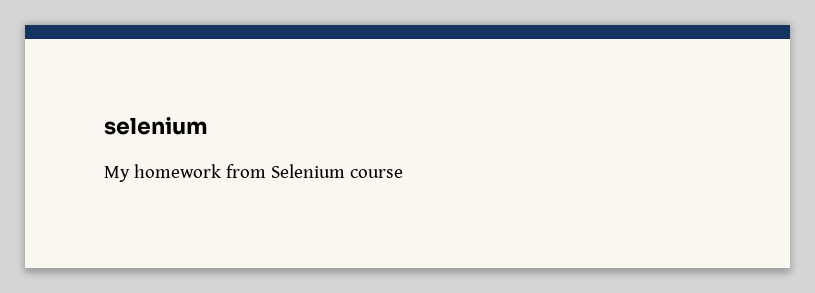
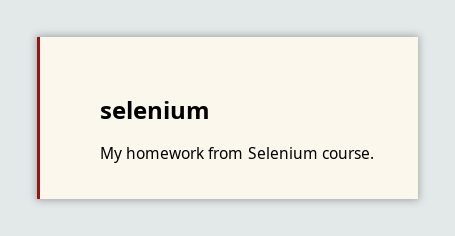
[349,169,403,178] course -> [321,150,374,159] course.

